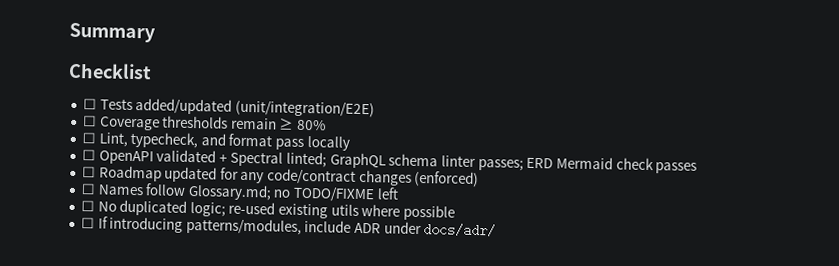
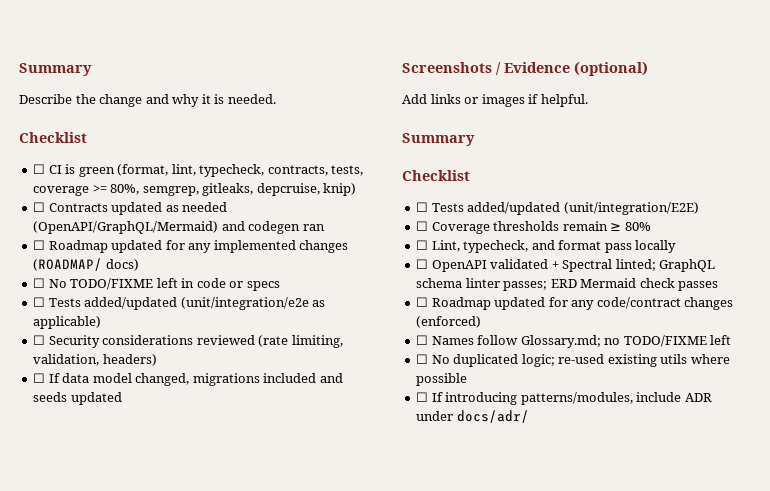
[69,22,156,43] Summary -> [19,63,92,76] [19,94,276,107] [19,132,87,143] [33,164,364,177] [33,183,357,196] [33,202,228,215] [33,221,325,234] [33,240,349,253] [33,258,139,271] [33,278,280,291] [33,297,326,310] [33,316,102,329] [33,335,343,348] [33,354,157,366] [33,373,343,386] [33,392,122,405] [402,61,648,76] [402,94,588,107] [402,133,475,146] Summary // Describe the change and why it is needed. // Checklist // ☐ CI is green (format, lint, typecheck, contracts, tests, coverage >= 80%, semgrep, gitleaks, depcruise, knip) // ☐ Contracts updated as needed (OpenAPI/GraphQL/Mermaid) and codegen ran // ☐ Roadmap updated for any implemented changes (ROADMAP/ docs) // ☐ No TODO/FIXME left in code or specs // ☐ Tests added/updated (unit/integration/e2e as applicable) // ☐ Security considerations reviewed (rate limiting, validation, headers) // ☐ If data model changed, migrations included and seeds updated // Screenshots / Evidence (optional) // Add links or images if helpful. // Summary

